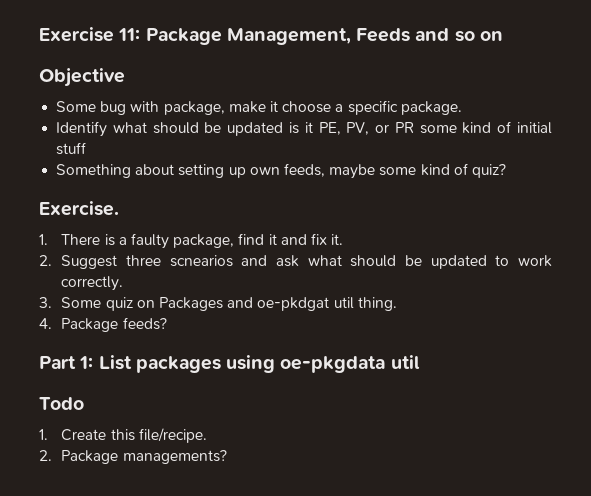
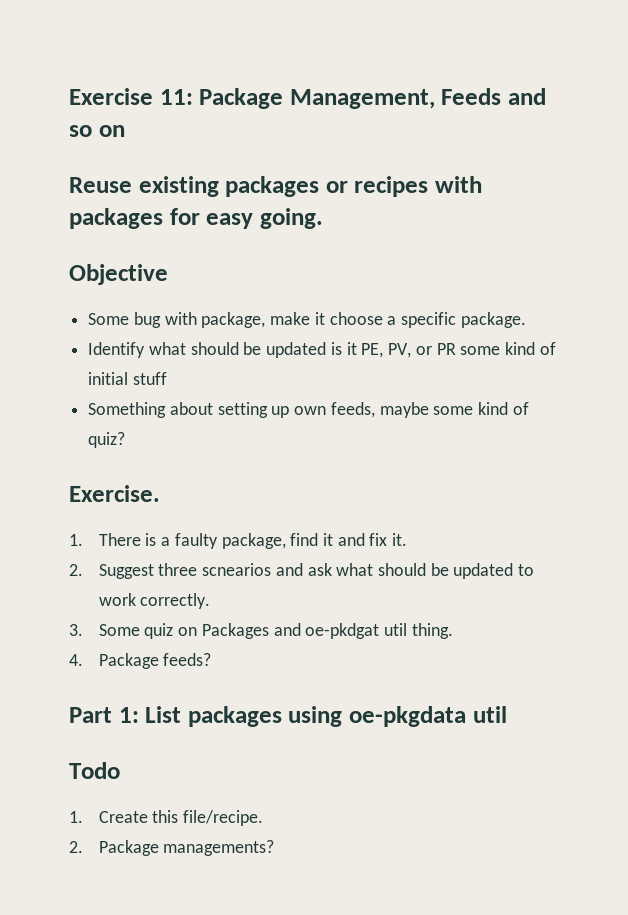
(503, 36) none -> [69,176,483,197] [69,208,323,229] // Reuse existing packages or recipes with packages for easy going.

